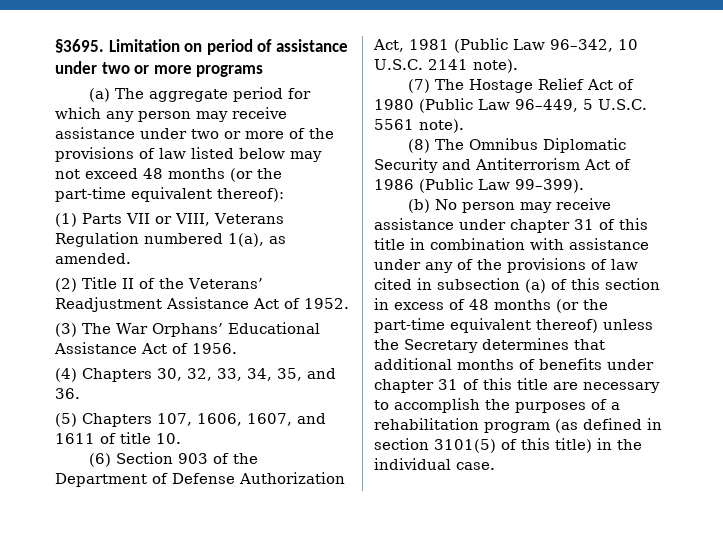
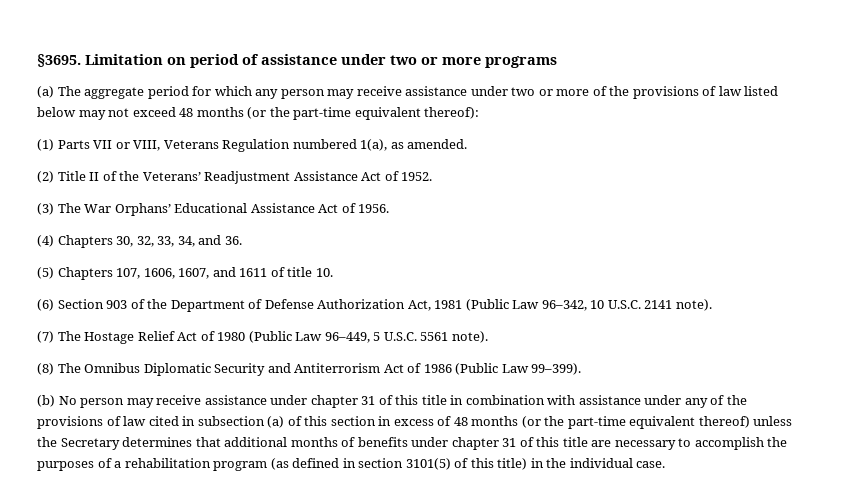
[277,368,302,381] 35, -> (195, 241) none

